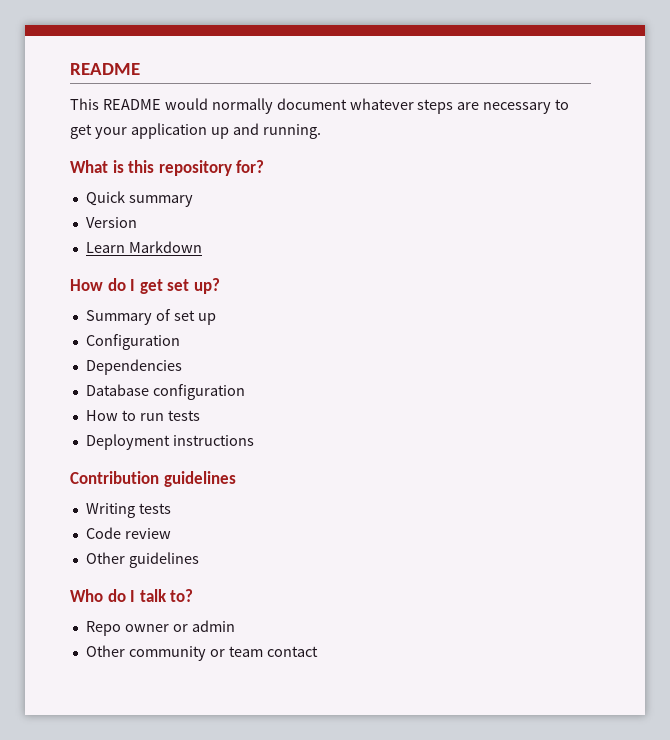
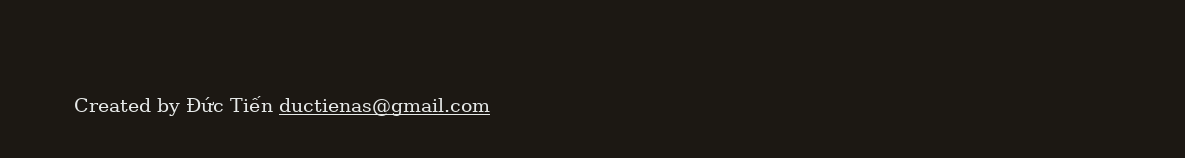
[70,63,140,75] [70,98,570,114] [70,123,321,139] [70,160,265,176] [85,191,193,207] [85,217,137,228] [85,241,202,253] [70,278,220,294] [85,309,216,325] [85,334,180,350] [85,359,182,375] [85,384,245,400] [85,410,200,421] [85,434,254,450] [70,471,236,487] [85,503,171,518] [85,527,171,539] [85,552,199,568] [70,589,194,602] [85,620,235,636] [85,645,318,661] README // This README would normally document whatever steps are necessary to get your application up and running. // What is this repository for? // Quick summary // Version // Learn Markdown // How do I get set up? // Summary of set up // Configuration // Dependencies // Database configuration // How to run tests // Deployment instructions // Contribution guidelines // Writing tests // Code review // Other guidelines // Who do I talk to? // Repo owner or admin // Other community or team contact -> [74,96,490,116] Created by Đức Tiến ductienas@gmail.com

